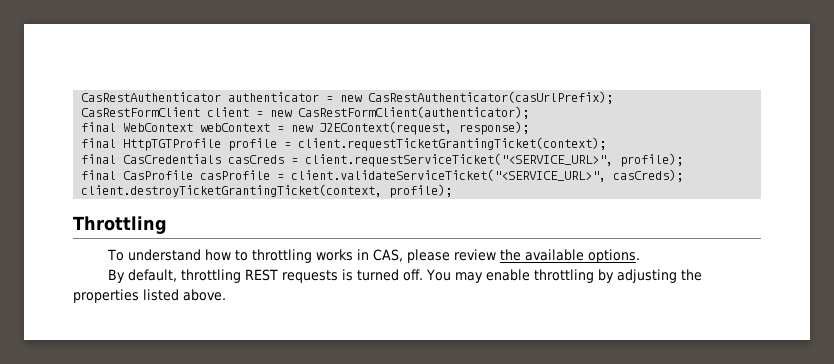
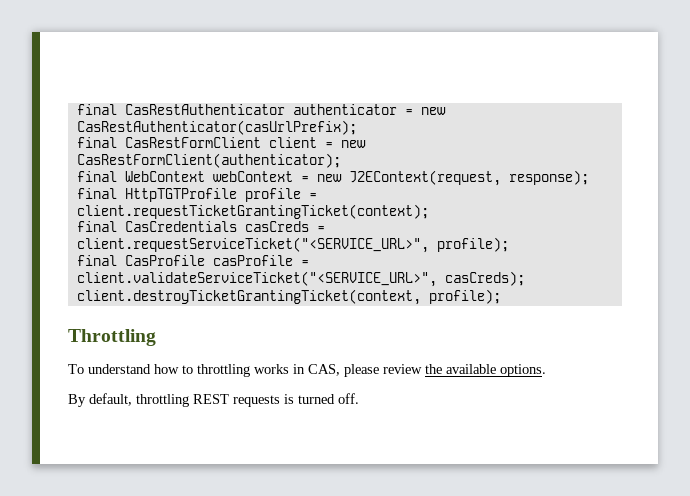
(81, 97) none -> [76,104,117,115] final
(614, 97) none -> [76,137,117,148] final
[425,269,702,283] [73,289,226,303] You may enable throttling by adjusting the properties listed above. -> (359, 398) none

